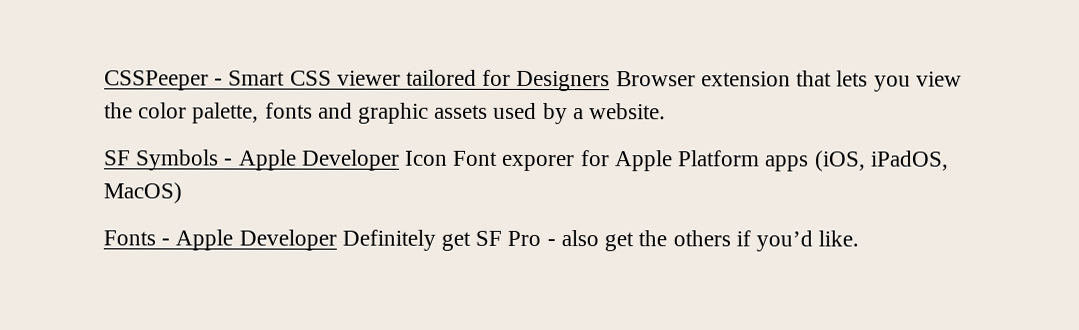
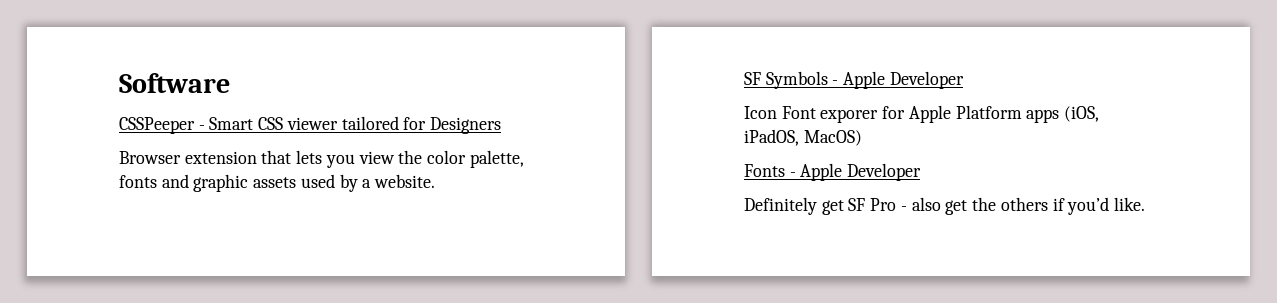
(104, 80) none -> [119,73,230,93] Software //
(611, 81) none -> (502, 125) //
(400, 160) none -> (964, 80) //
(337, 240) none -> (922, 172) //

